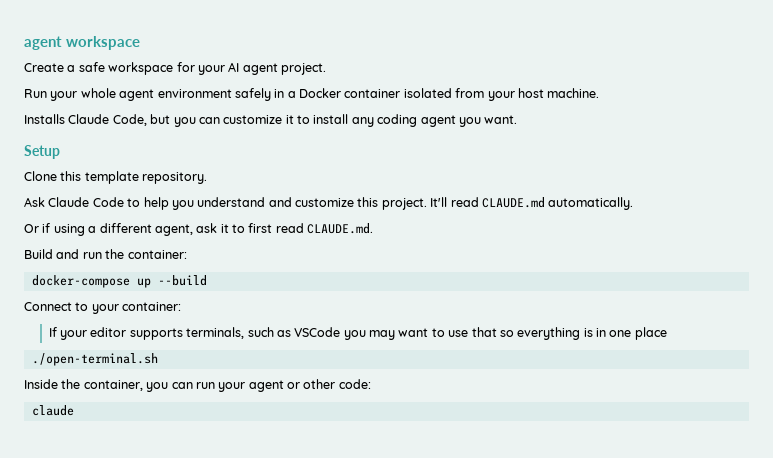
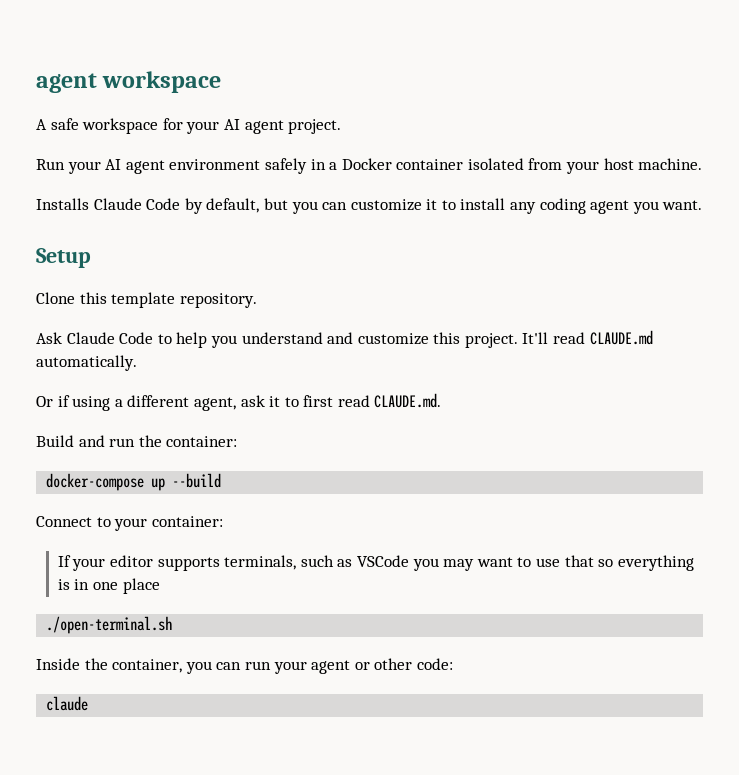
[24,63,76,72] Create a -> [36,119,47,130] A
[80,88,116,98] whole -> [105,159,122,170] AI
[112,114,147,126] Code, -> [146,198,260,214] Code by default,

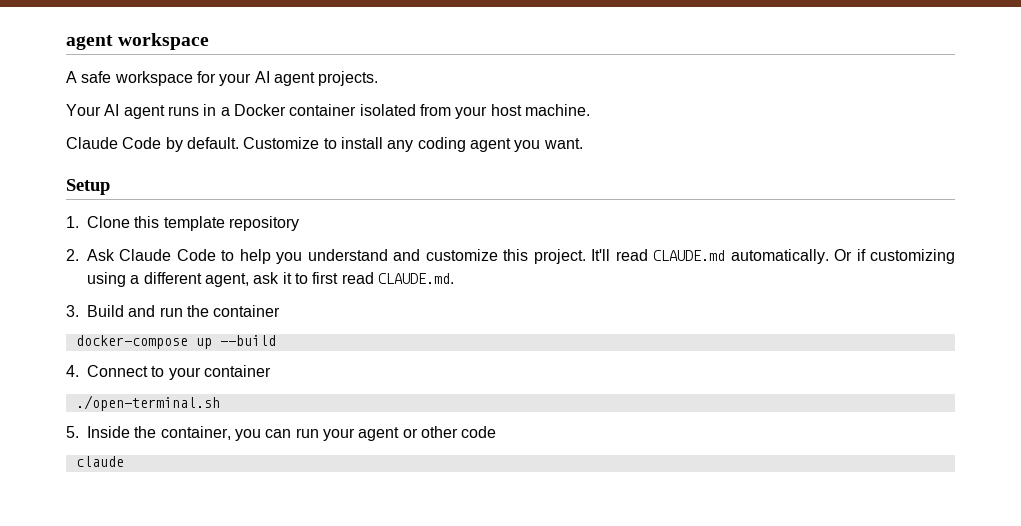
[288,119,342,134] [36,158,307,174] project. // Run your AI agent environment safely -> [318,71,379,86] [66,104,199,119] projects. // Your AI agent runs
[36,198,89,210] Installs -> (590, 110) none
[206,198,438,214] default, but you can customize it -> [186,137,320,149] default. Customize
(91, 258) none -> [66,216,79,228] 1.
[179,293,257,308] repository. // -> [228,216,299,231] [66,249,79,261] repository // 2.
(137, 363) // -> (829, 256) none
(70, 401) none -> [870,249,956,264] customizing
(442, 400) none -> [66,305,79,317] 3.
[166,436,238,447] container: -> [213,305,281,317] container
(222, 480) none -> [66,365,79,377] 4.
[151,516,223,527] [57,555,694,571] [57,578,160,594] container: // If your editor supports terminals, such as VSCode you may want to use that so everything is in one place -> [203,365,271,377] container
(173, 625) none -> [66,426,79,438] 5.
[416,658,453,670] code: -> [461,426,497,438] code

